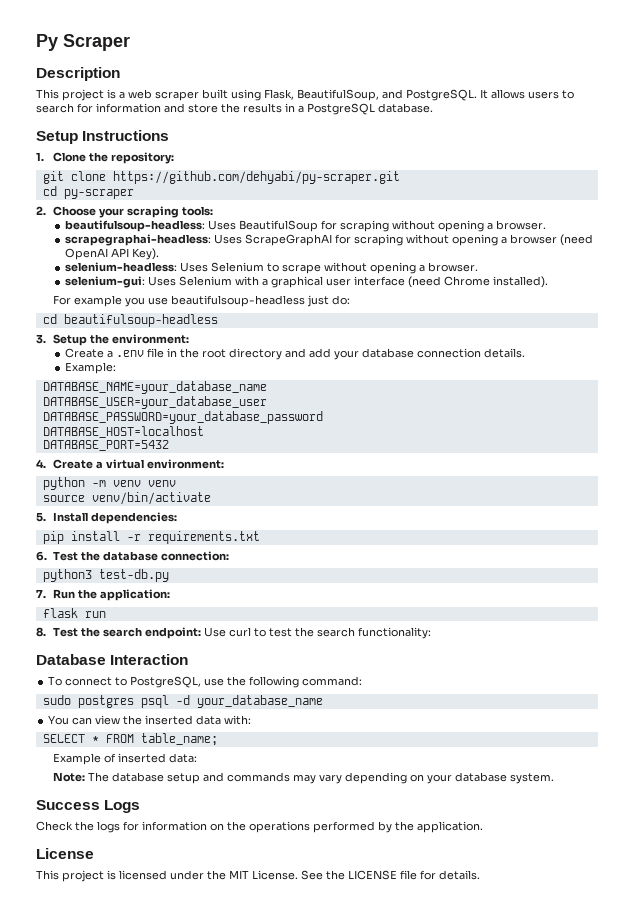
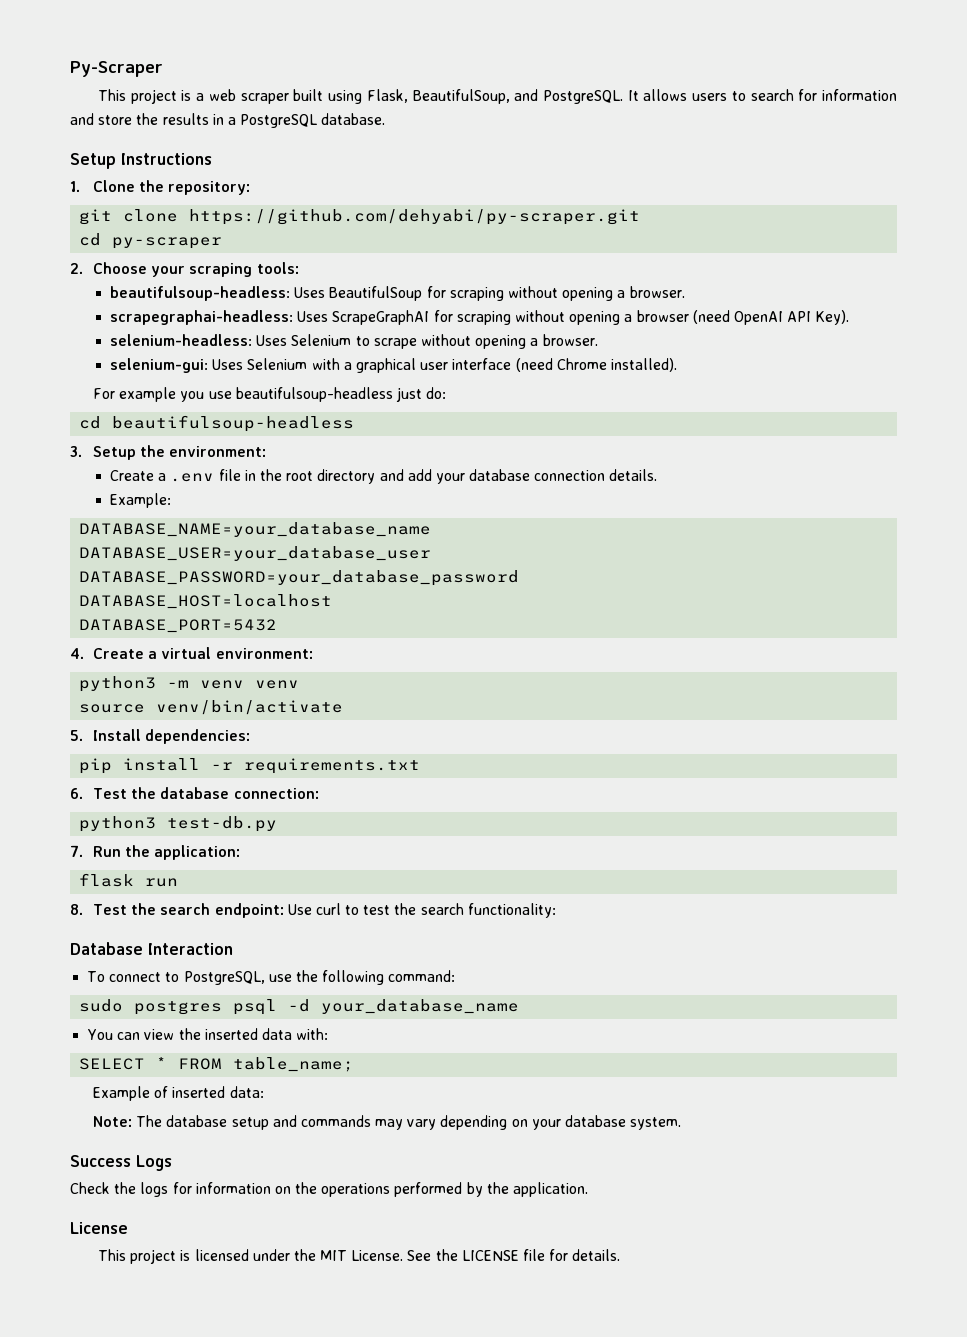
[36,34,130,51] [36,67,120,81] Py Scraper // Description -> [70,61,163,77] Py-Scraper
[42,477,85,490] python -> [79,676,157,692] python3

